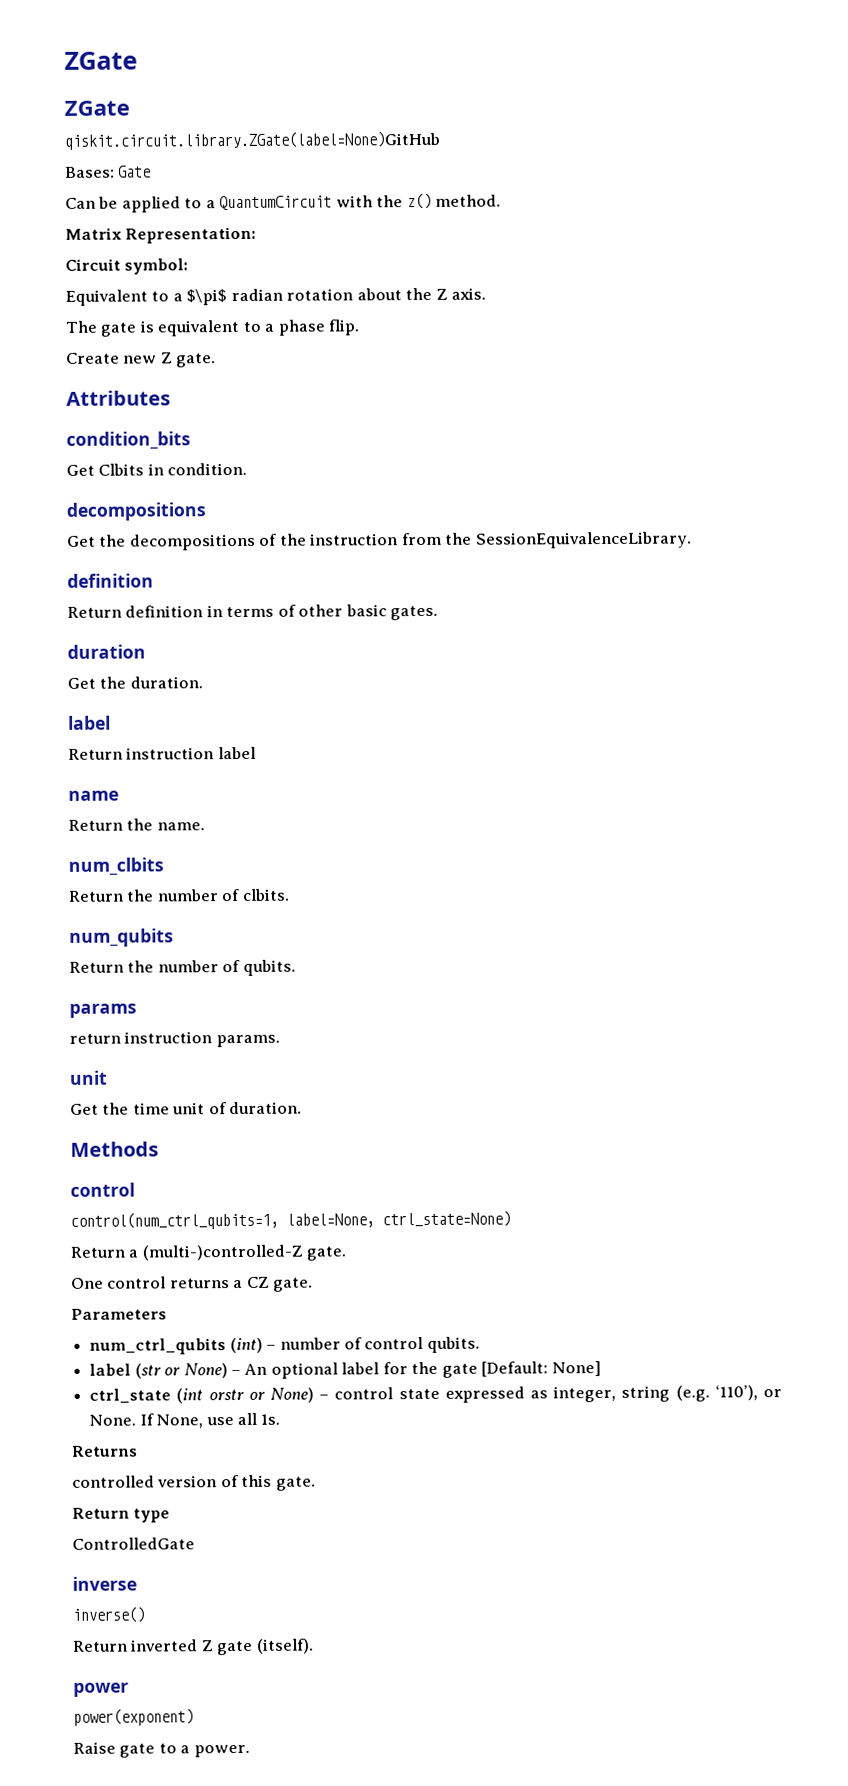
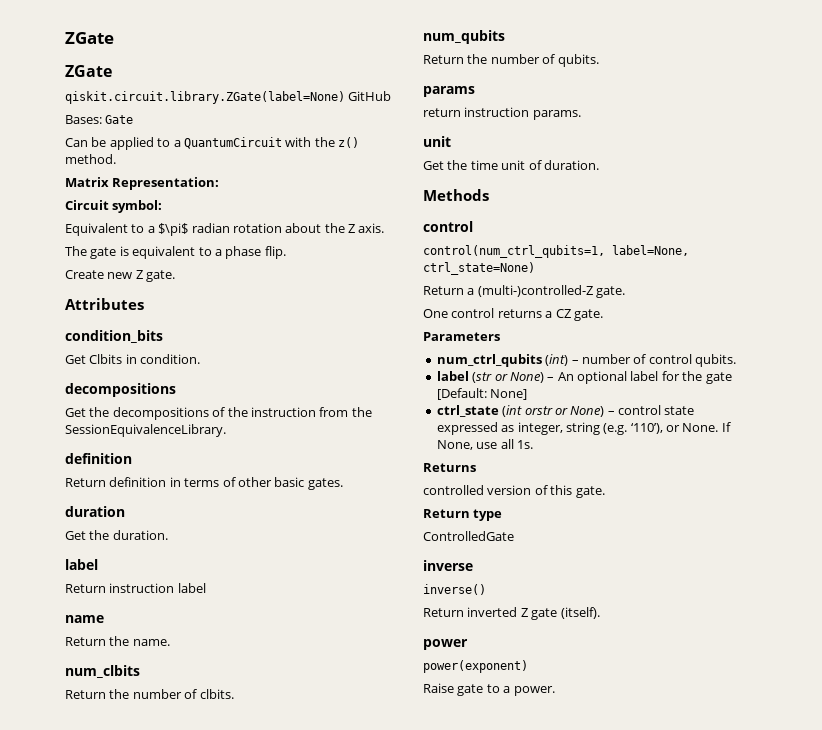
[64,130,440,150] qiskit.circuit.library.ZGate(label=None)GitHub -> [65,91,392,104] qiskit.circuit.library.ZGate(label=None) GitHub

